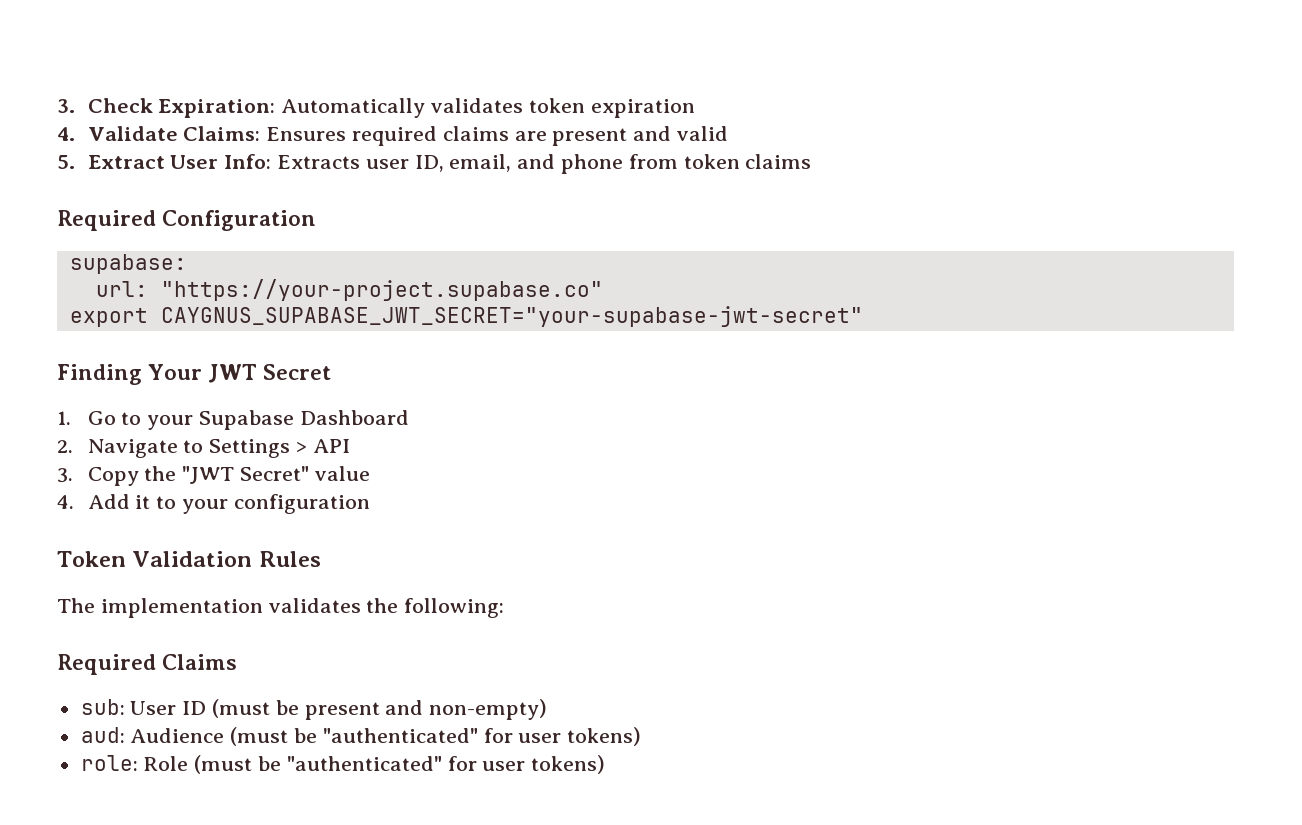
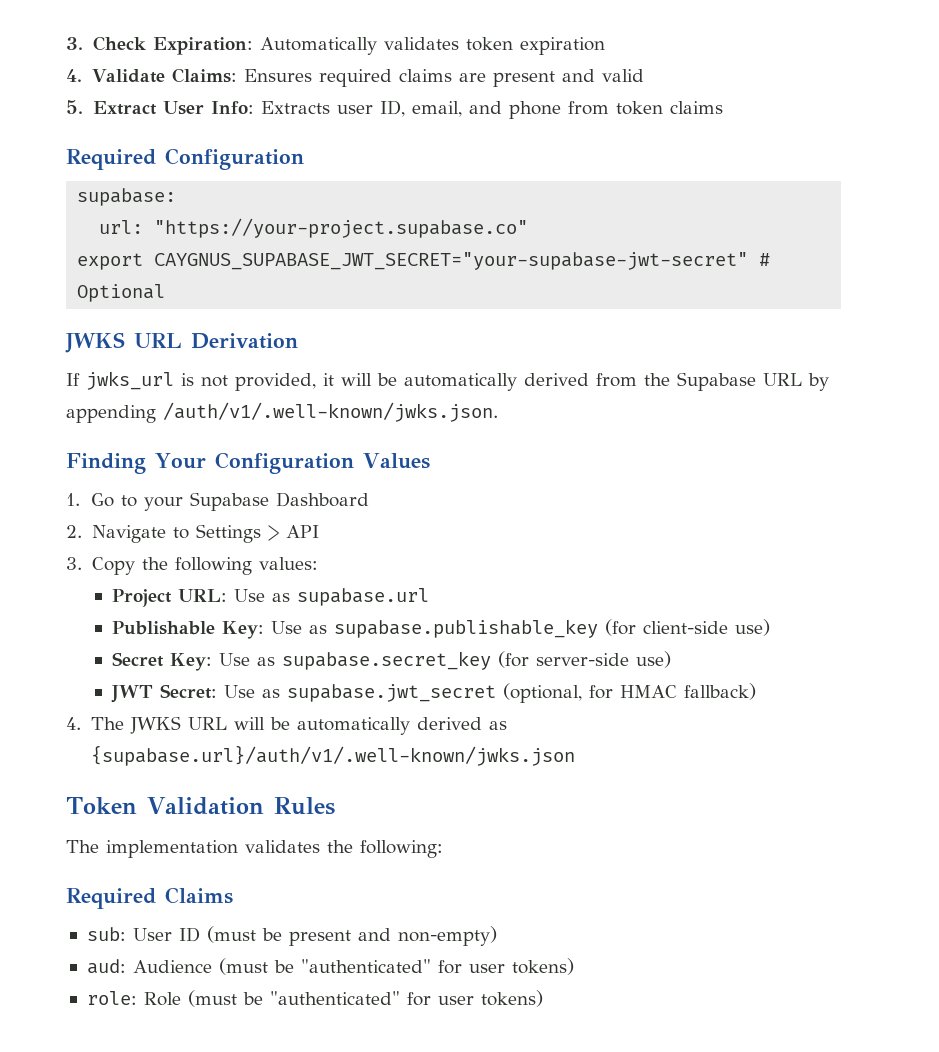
(863, 316) none -> [759,253,771,266] [77,284,166,302] [65,332,298,353] [66,371,829,391] [66,402,498,423] # Optional // JWKS URL Derivation // If jwks_url is not provided, it will be automatically derived from the Supabase URL by appending /auth/v1/.well-known/jwks.json.
[208,364,332,383] JWT Secret -> [214,452,430,474] Configuration Values
[182,466,370,484] [57,494,370,514] "JWT Secret" value // 4. Add it to your configuration -> [174,557,318,575] [111,588,429,607] [111,619,770,639] [111,651,671,671] [110,683,756,703] [66,716,507,735] [90,745,575,766] following values: // Project URL: Use as supabase.url // Publishable Key: Use as supabase.publishable_key (for client-side use) // Secret Key: Use as supabase.secret_key (for server-side use) // JWT Secret: Use as supabase.jwt_secret (optional, for HMAC fallback) // 4. The JWKS URL will be automatically derived as {supabase.url}/auth/v1/.well-known/jwks.json

